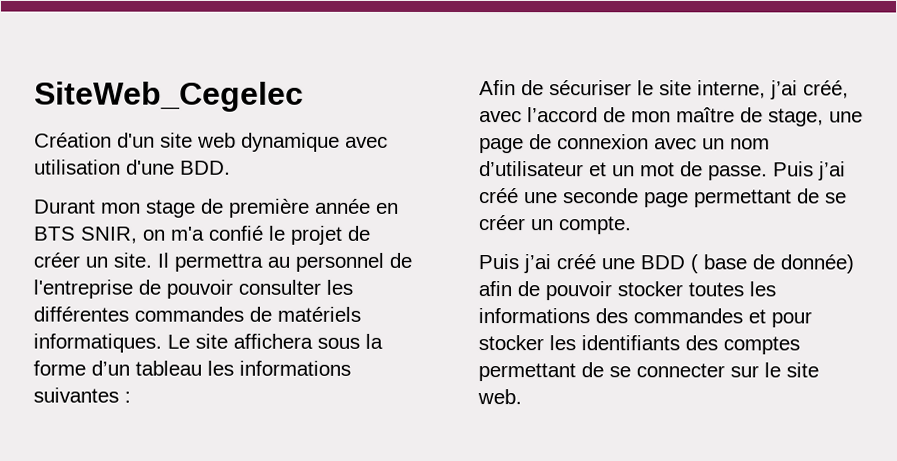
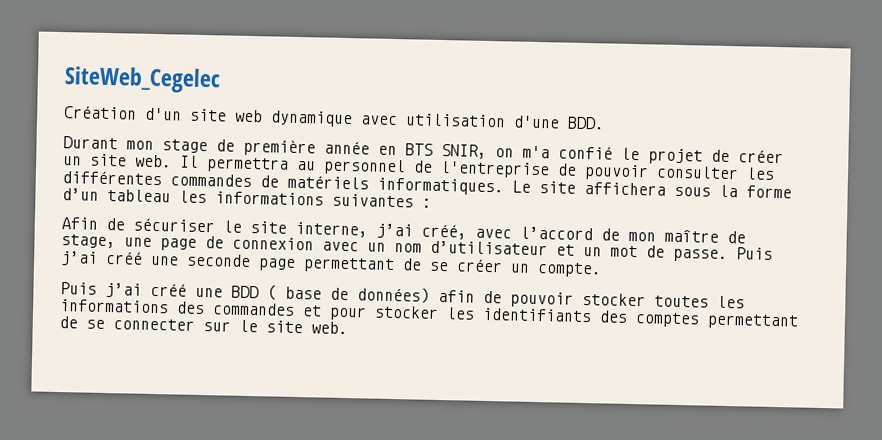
[113,252,152,268] site. -> [90,153,172,168] site web.
[780,254,854,274] donnée) -> [357,286,430,304] données)

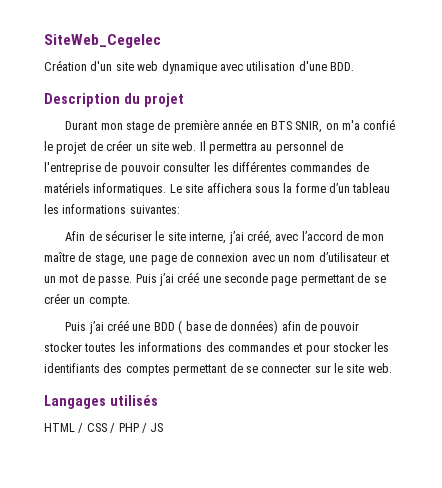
(605, 123) none -> [44,93,184,107] // Description du projet
[332,193,432,208] suivantes : -> [129,205,180,214] suivantes:
(348, 328) none -> [44,395,158,409] [44,423,164,433] // Langages utilisés // HTML / CSS / PHP / JS

